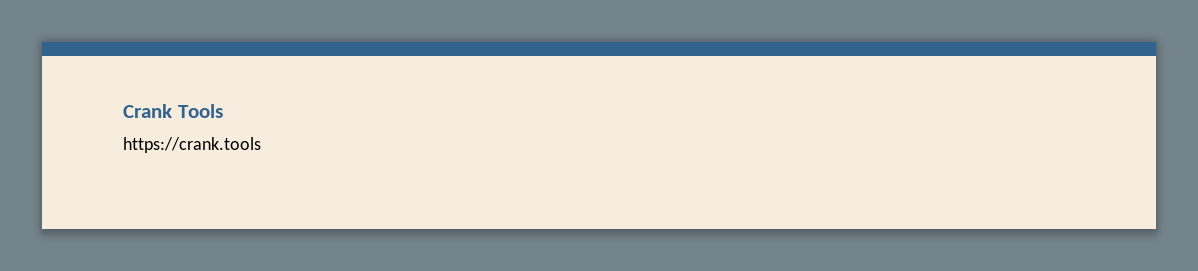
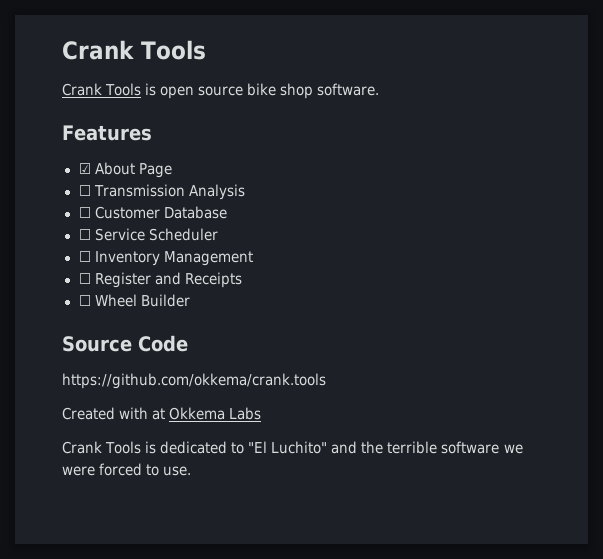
[123,137,261,153] https://crank.tools -> [62,83,380,99] [62,125,152,141] [78,162,172,178] [78,184,245,200] [78,206,227,219] [78,228,218,241] [78,251,253,266] [78,272,242,288] [78,294,190,307] [62,335,188,352] [62,373,326,389] [62,407,262,420] [62,441,523,454] [62,463,192,476] Crank Tools is open source bike shop software. // Features // ☑ About Page // ☐ Transmission Analysis // ☐ Customer Database // ☐ Service Scheduler // ☐ Inventory Management // ☐ Register and Receipts // ☐ Wheel Builder // Source Code // https://github.com/okkema/crank.tools // Created with at Okkema Labs // Crank Tools is dedicated to "El Luchito" and the terrible software we were forced to use.

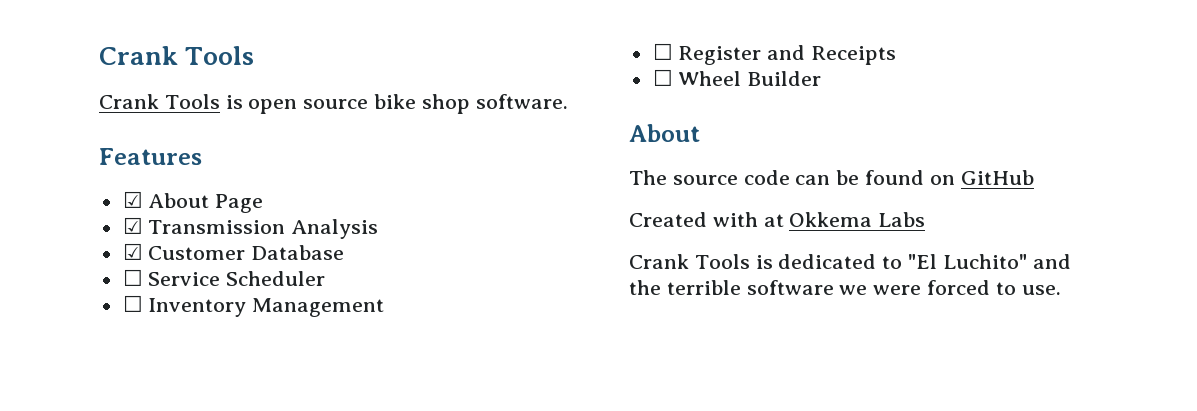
[78,185,91,196] ☐ -> [122,217,143,234] ☑
[78,207,91,218] ☐ -> [122,243,143,260] ☑
[62,335,188,352] [62,373,326,389] Source Code // https://github.com/okkema/crank.tools -> [629,124,700,142] [629,170,1034,185] About // The source code can be found on GitHub

